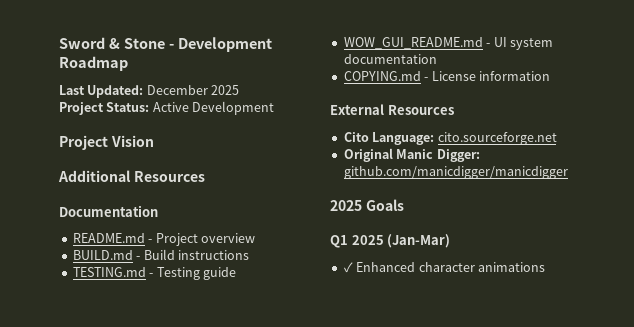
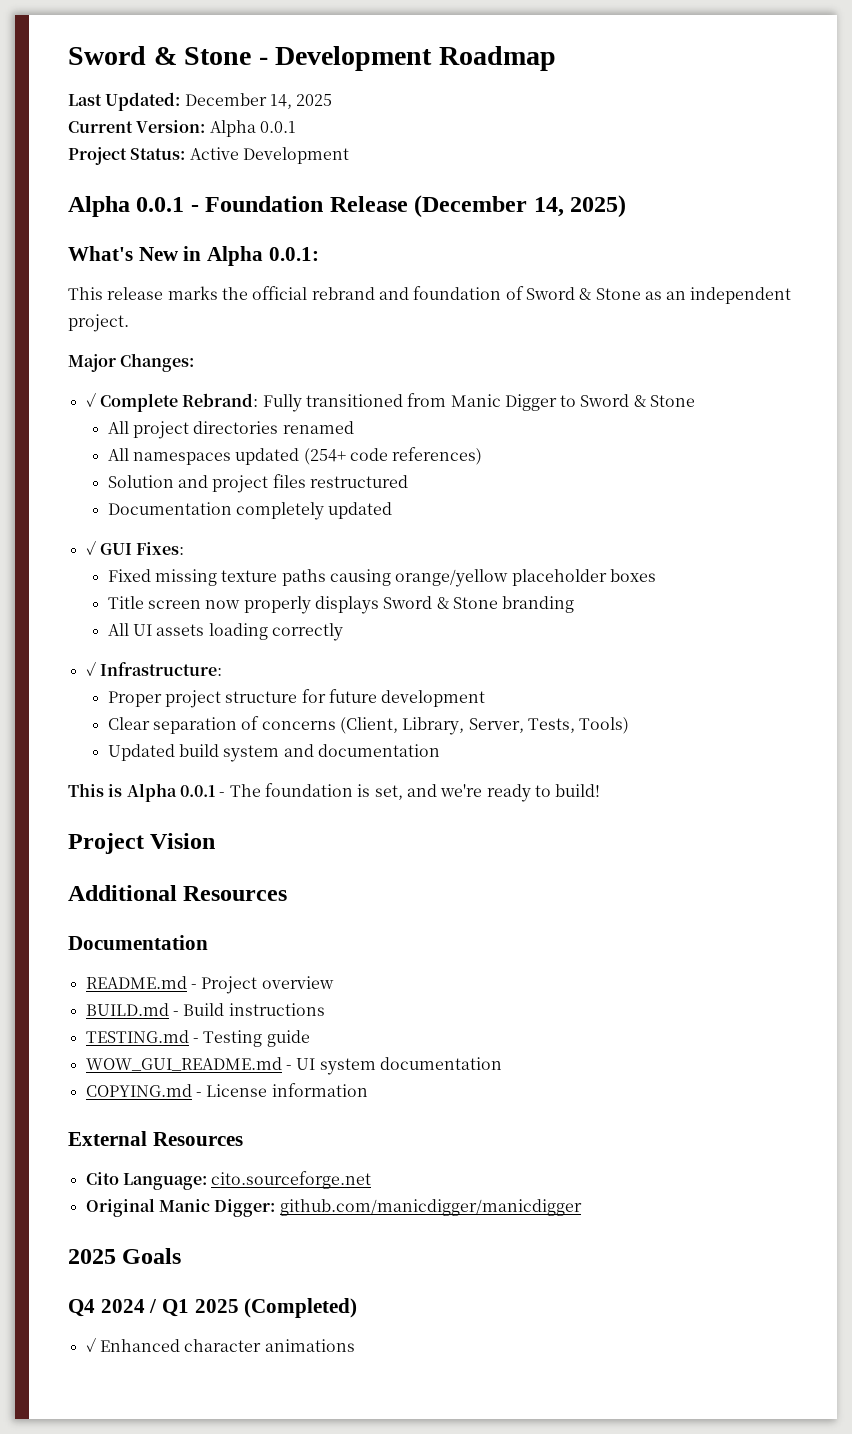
[211,85,240,95] 2025 -> [269,94,333,109] [68,120,296,137] 14, 2025 // Current Version: Alpha 0.0.1
(275, 108) none -> [68,195,627,218] [68,246,319,266] [68,286,792,304] [68,314,129,332] [68,353,195,372] [85,392,696,412] [107,421,354,439] [107,447,483,465] [107,474,408,493] [107,502,393,520] [85,540,185,555] [107,569,656,587] [107,596,575,614] [107,623,343,641] [85,661,222,676] [107,689,486,708] [107,716,630,735] [107,744,440,762] [68,783,601,802] // Alpha 0.0.1 - Foundation Release (December 14, 2025) // What's New in Alpha 0.0.1: // This release marks the official rebrand and foundation of Sword & Stone as an independent project. // Major Changes: // ✓ Complete Rebrand: Fully transitioned from Manic Digger to Sword & Stone // All project directories renamed // All namespaces updated (254+ code references) // Solution and project files restructured // Documentation completely updated // ✓ GUI Fixes: // Fixed missing texture paths causing orange/yellow placeholder boxes // Title screen now properly displays Sword & Stone branding // All UI assets loading correctly // ✓ Infrastructure: // Proper project structure for future development // Clear separation of concerns (Client, Library, Server, Tests, Tools) // Updated build system and documentation // This is Alpha 0.0.1 - The foundation is set, and we're ready to build!
(404, 205) none -> [68,1299,158,1317] Q4 2024 /
[387,234,451,248] (Jan-Mar) -> [244,1298,358,1318] (Completed)

